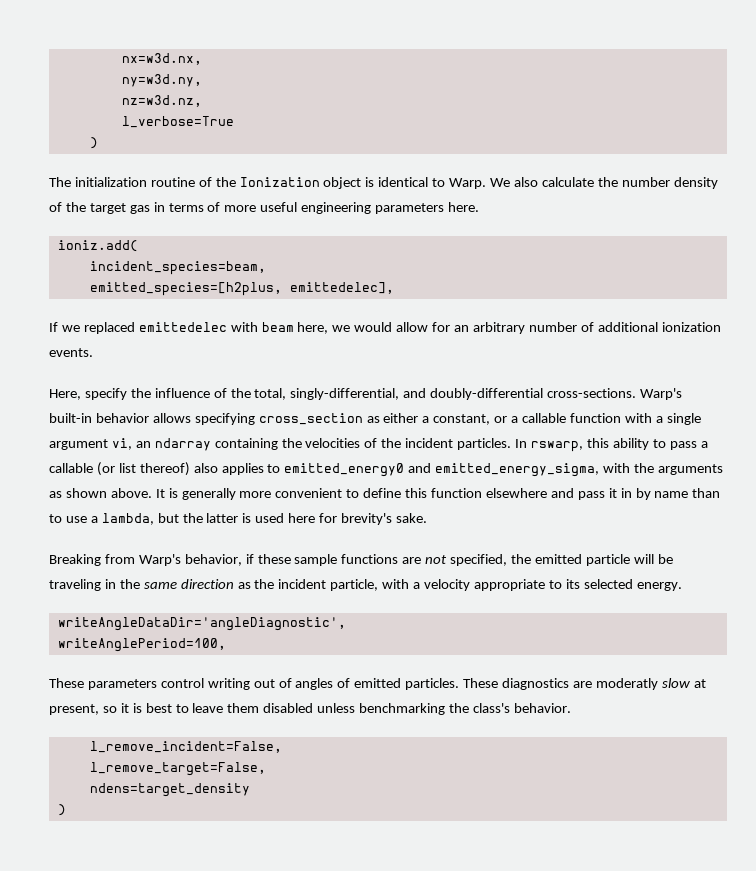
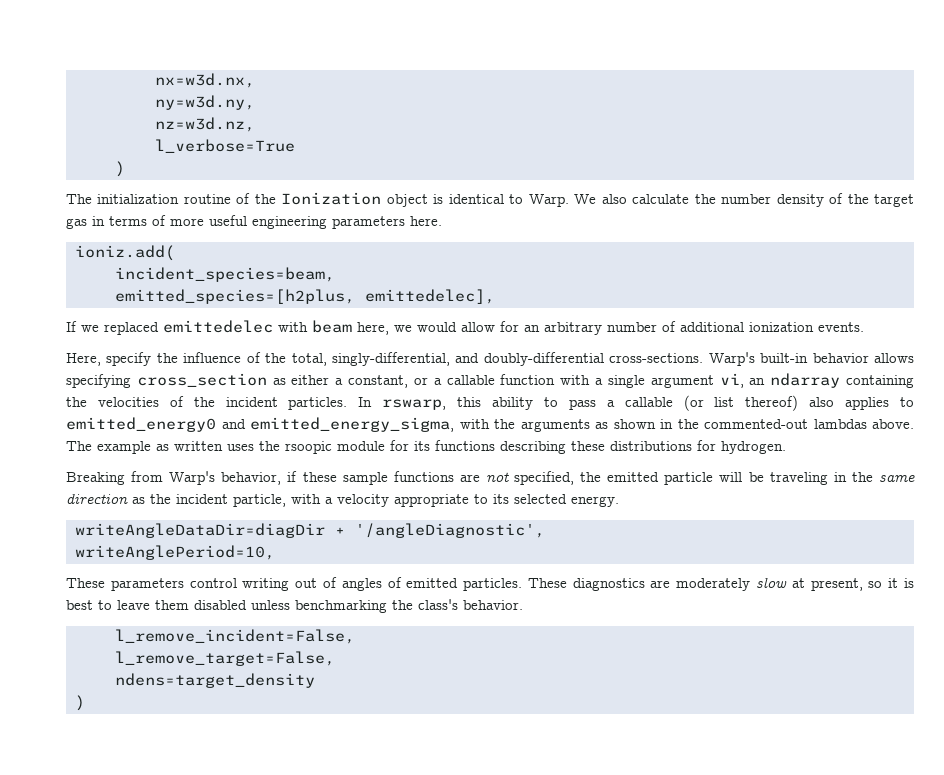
[110,488,721,500] [49,513,427,525] above. It is generally more convenient to define this function elsewhere and pass it in by name than to use a lambda, but the latter is used here for brevity's sake. -> [660,419,914,429] [66,440,786,454] in the commented-out lambdas above. The example as written uses the rsoopic module for its functions describing these distributions for hydrogen.
[57,617,346,631] [57,638,226,652] writeAngleDataDir='angleDiagnostic', // writeAnglePeriod=100, -> [74,523,545,538] [74,545,275,560] writeAngleDataDir=diagDir + '/angleDiagnostic', // writeAnglePeriod=10,
[595,678,658,690] moderatly -> [676,578,751,591] moderately

